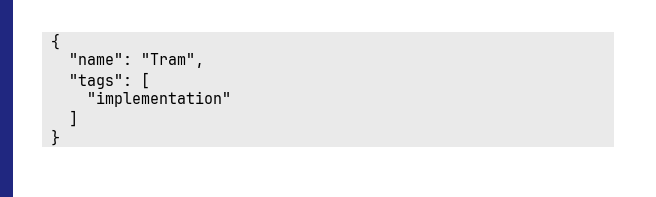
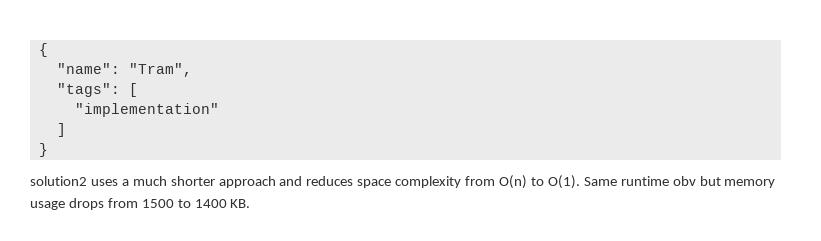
(60, 137) none -> [30,175,776,189] [30,198,251,210] // solution2 uses a much shorter approach and reduces space complexity from O(n) to O(1). Same runtime obv but memory usage drops from 1500 to 1400 KB.

